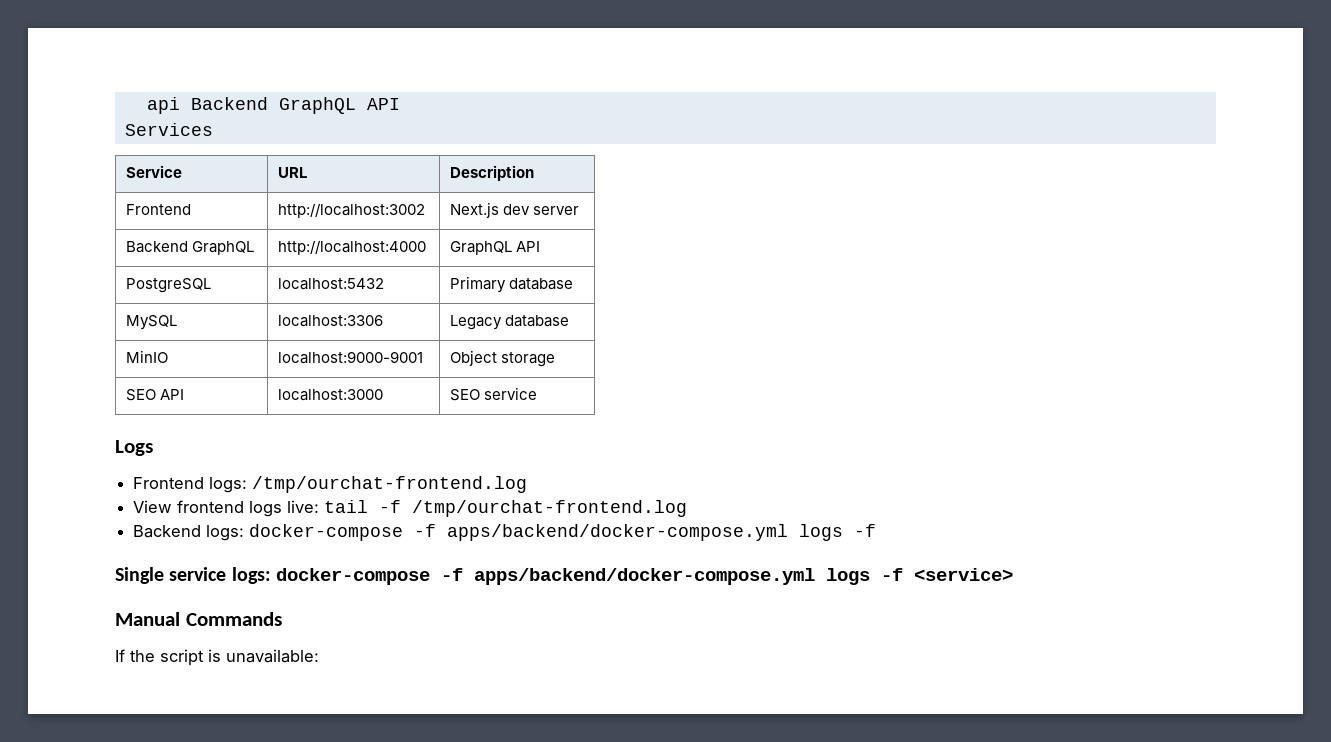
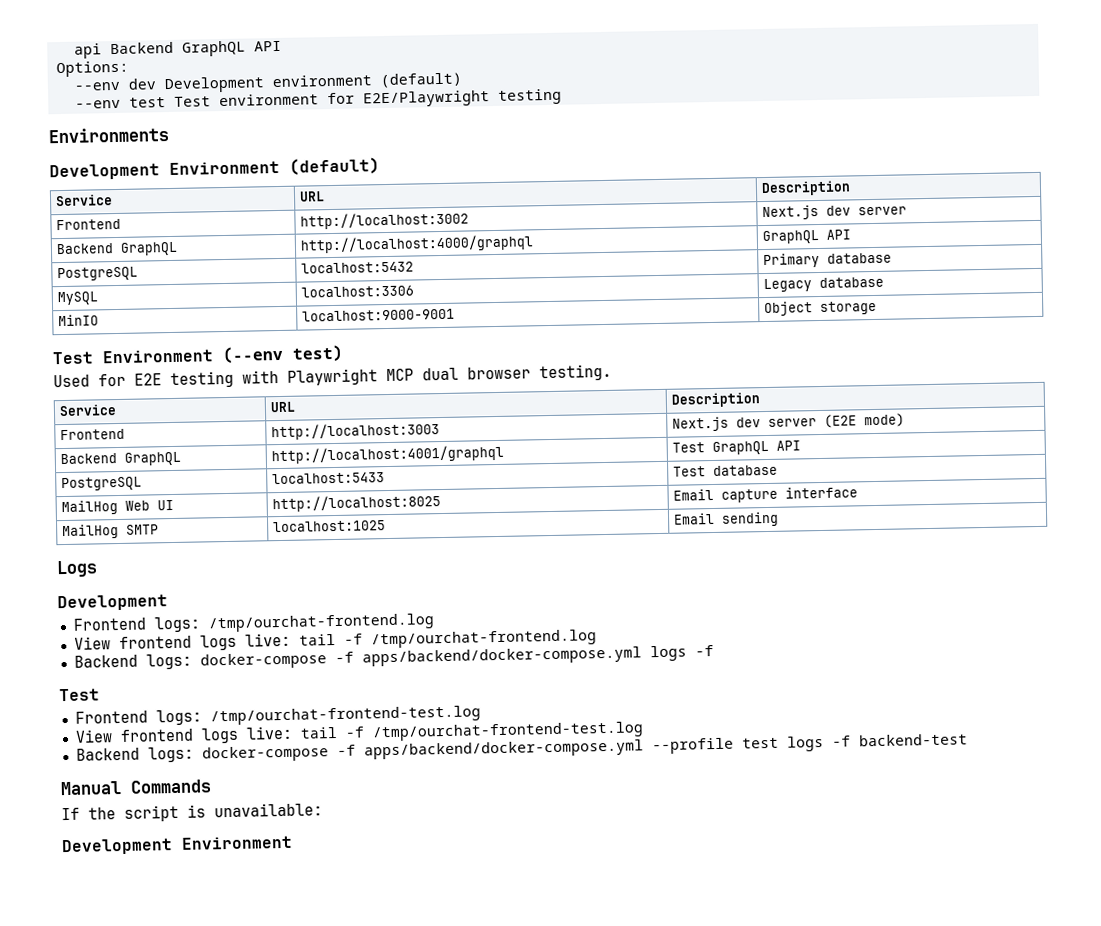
[124,123,213,136] Services -> [55,60,129,78] [73,72,463,94] [74,88,562,109] [48,127,169,144] [49,157,380,181] Options: // --env dev Development environment (default) // --env test Test environment for E2E/Playwright testing // Environments // Development Environment (default)
[278,240,427,255] http://localhost:4000 -> [299,234,534,254] http://localhost:4000/graphql
[126,389,185,401] [278,389,384,401] [450,387,538,401] // SEO API | localhost:3000 | SEO service -> [52,344,344,365] [53,363,612,389] [58,404,117,417] [269,401,296,413] [670,392,760,408] [59,428,125,441] [270,422,440,441] [671,413,905,432] [59,451,181,466] [270,444,504,465] [671,440,801,456] [60,476,142,492] [271,472,385,485] [672,464,778,477] [60,499,174,516] [271,494,441,513] [672,486,858,503] [61,524,159,540] [272,520,386,533] [672,511,779,527] // Test Environment (--env test) // Used for E2E testing with Playwright MCP dual browser testing. // Service | URL | Description // Frontend | http://localhost:3003 | Next.js dev server (E2E mode) // Backend GraphQL | http://localhost:4001/graphql | Test GraphQL API // PostgreSQL | localhost:5433 | Test database // MailHog Web UI | http://localhost:8025 | Email capture interface // MailHog SMTP | localhost:1025 | Email sending
(153, 448) none -> [57,594,168,612] // Development
[115,567,1013,585] Single service logs: docker-compose -f apps/backend/docker-compose.yml logs -f <service> -> [59,688,100,702] [74,705,481,726] [74,721,644,744] [75,733,968,763] Test // Frontend logs: /tmp/ourchat-frontend-test.log // View frontend logs live: tail -f /tmp/ourchat-frontend-test.log // Backend logs: docker-compose -f apps/backend/docker-compose.yml --profile test logs -f backend-test
(319, 656) none -> [61,835,293,856] // Development Environment

